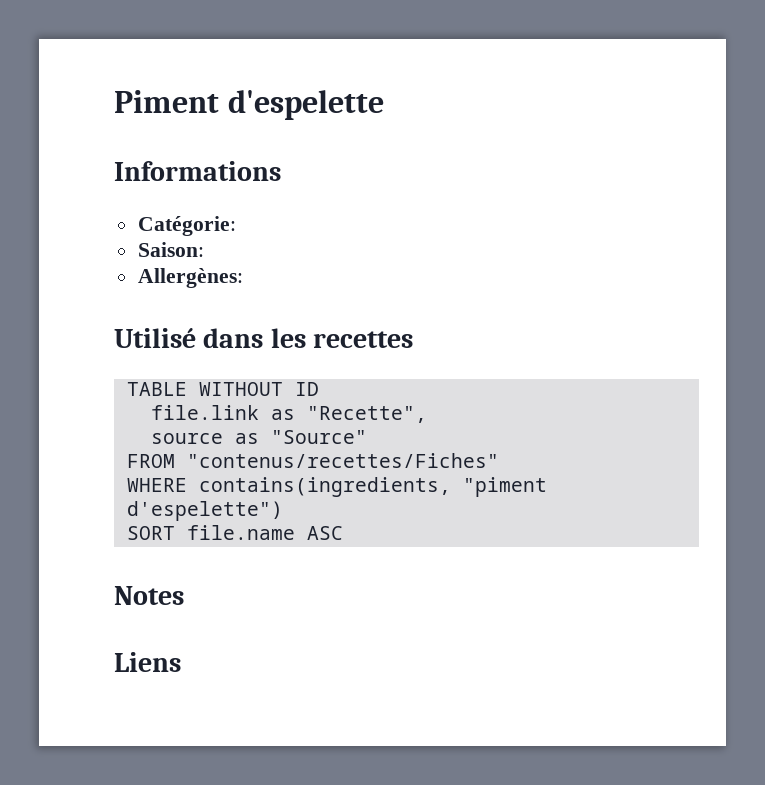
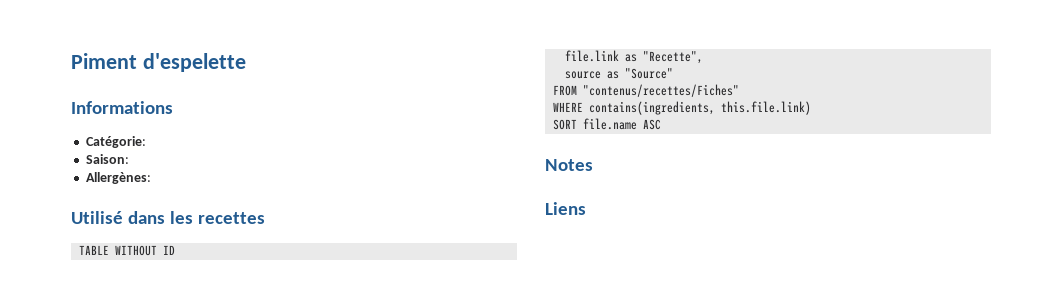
[462,477,547,497] [126,501,283,521] "piment d'espelette") -> [721,101,812,115] this.file.link)

